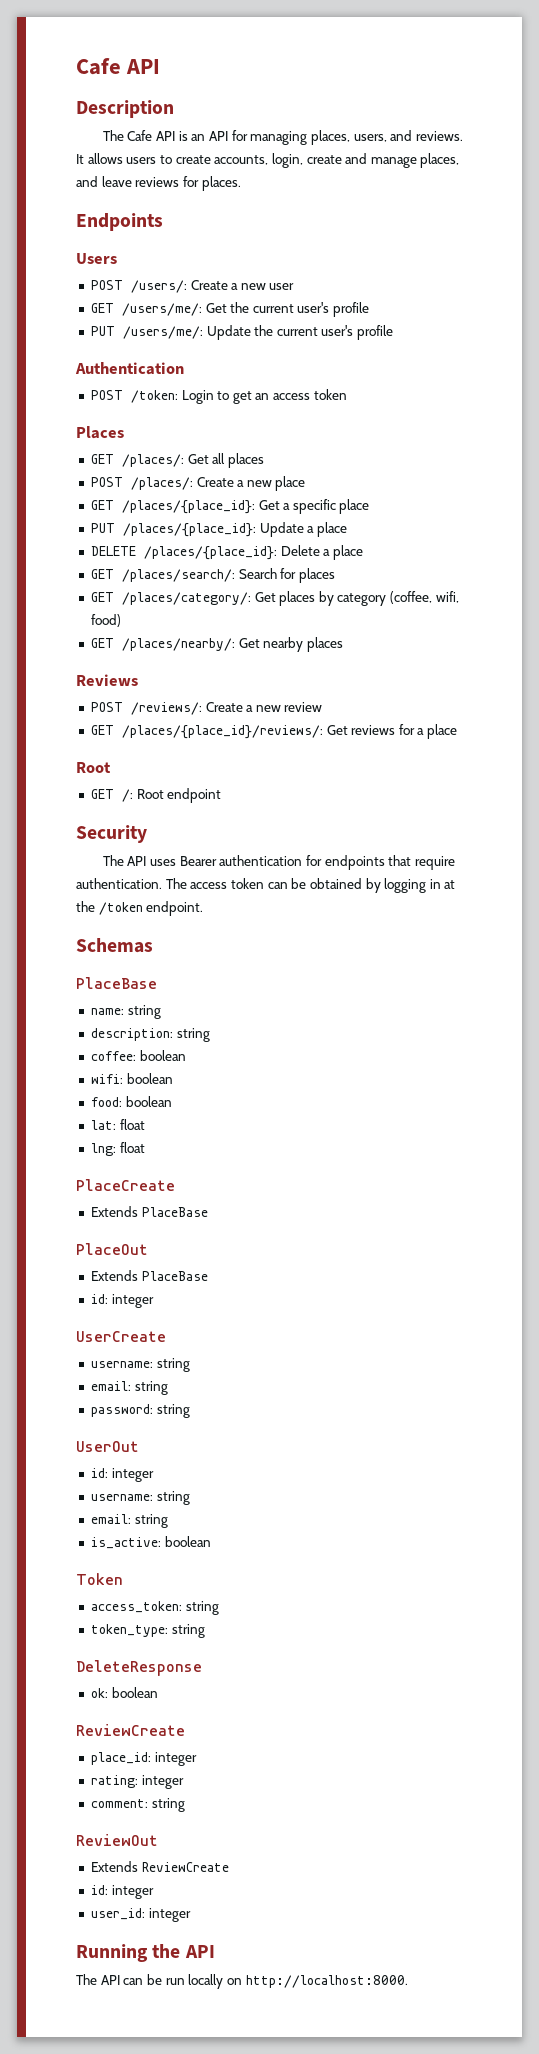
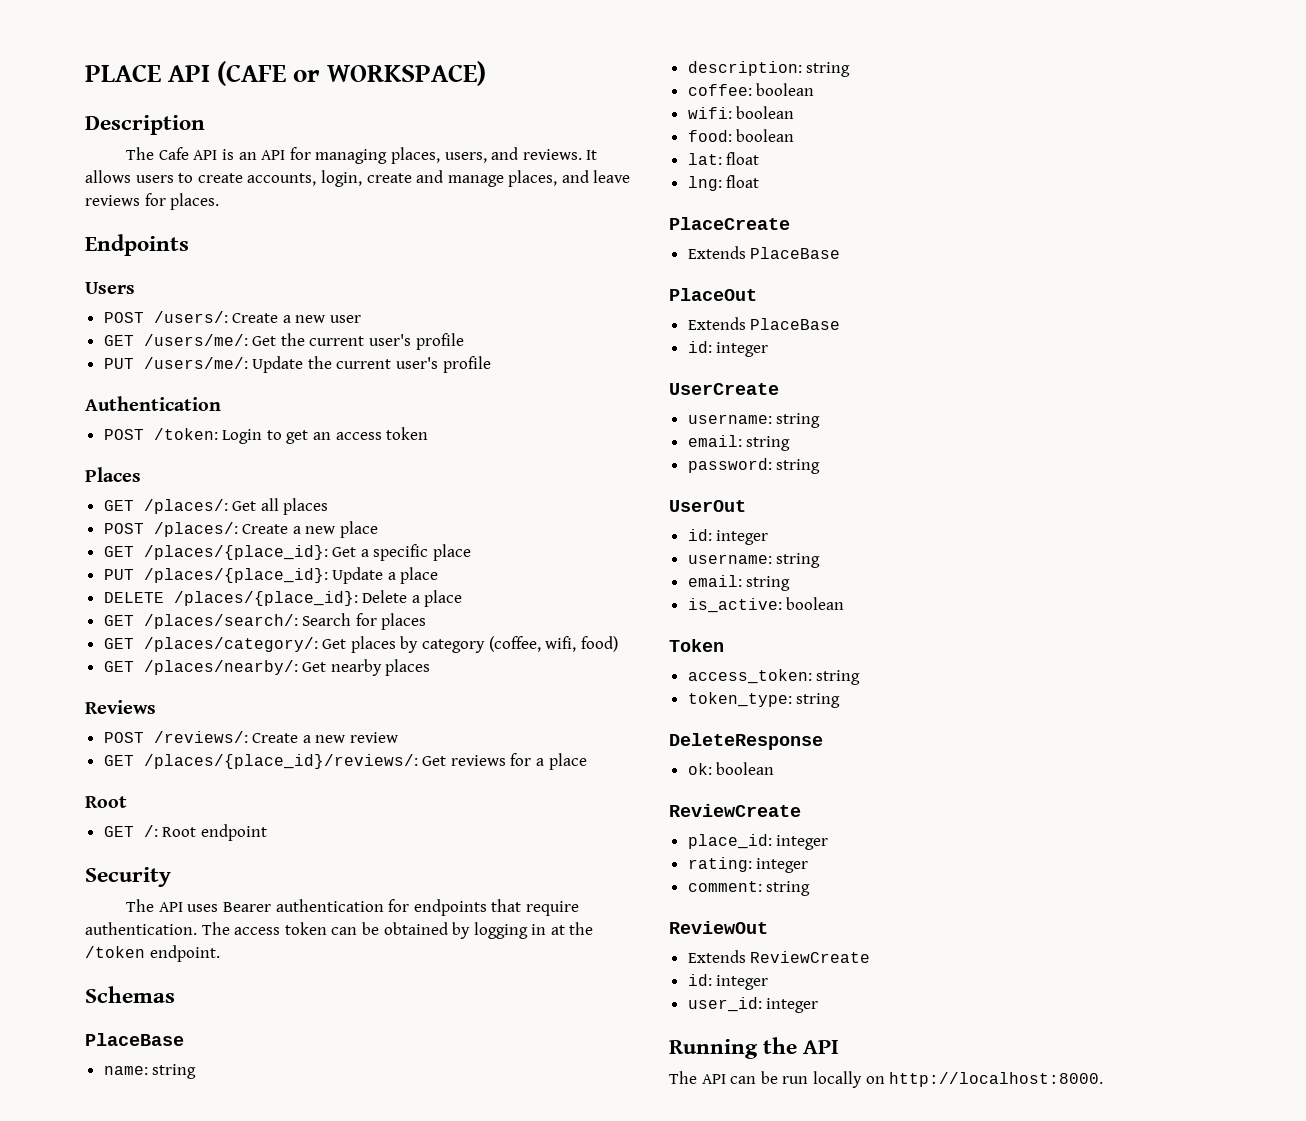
[76,58,161,75] Cafe API -> [85,61,486,86] PLACE API (CAFE or WORKSPACE)

